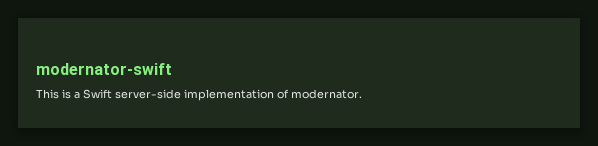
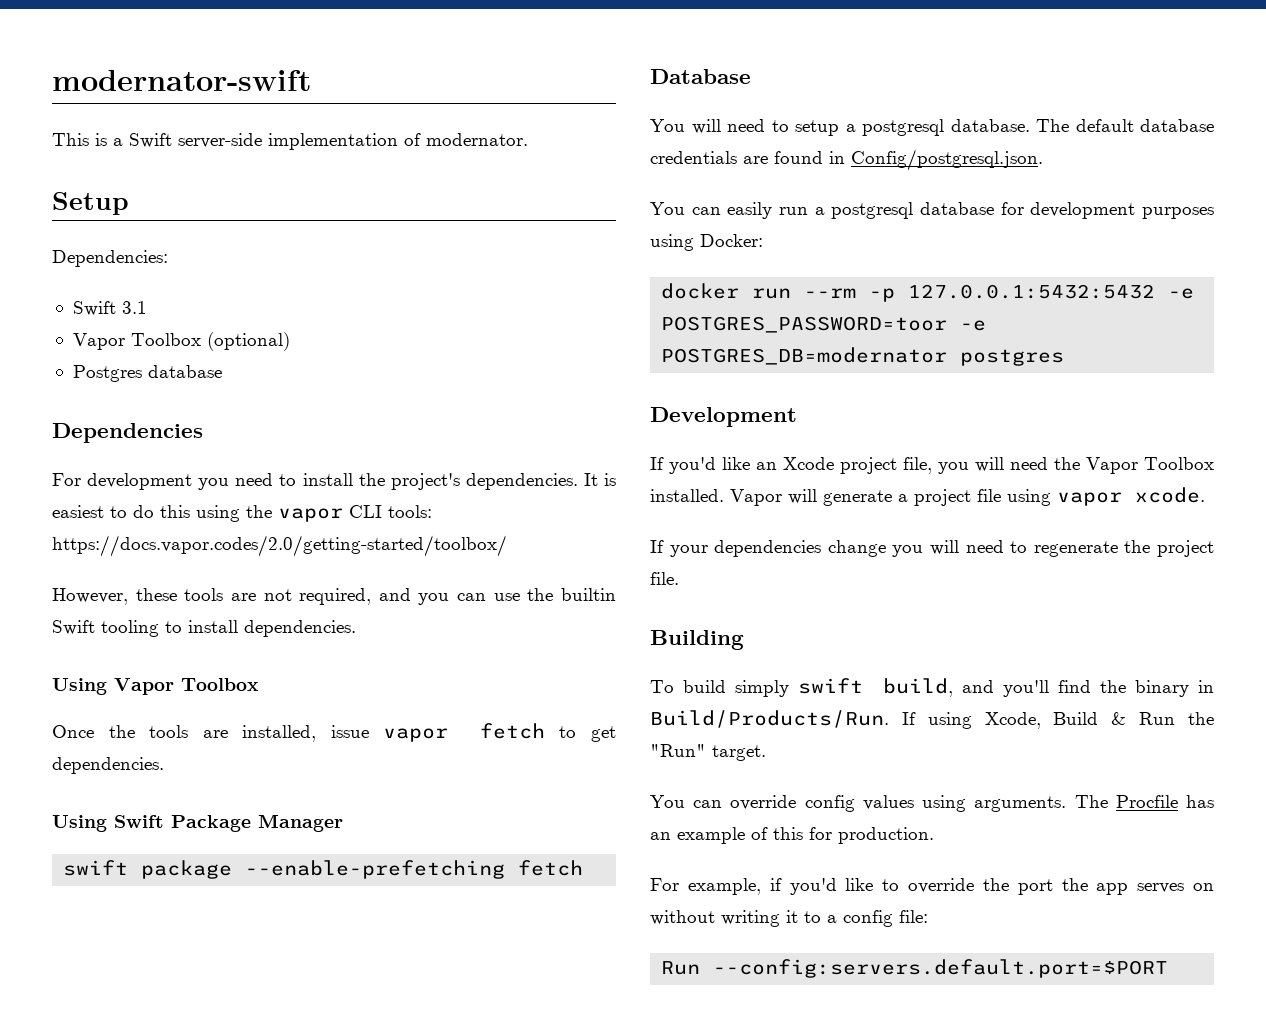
(362, 94) none -> [52,192,129,215] [52,250,168,267] [72,301,147,316] [72,332,290,351] [72,365,222,382] [52,423,203,443] [52,473,617,490] [52,505,432,522] [52,535,507,557] [52,588,616,605] [52,620,356,637] [52,678,259,695] [52,723,616,742] [52,757,164,774] [52,814,343,832] [63,860,584,879] [650,69,751,84] [650,119,1214,136] [650,149,1043,171] [650,202,1214,219] [650,234,763,251] [661,283,1195,302] [661,316,987,333] [661,347,1065,366] [650,407,797,427] [650,457,1214,474] [650,487,1205,506] [650,540,1214,557] [650,572,679,585] [650,630,744,650] [650,678,1214,697] [650,710,1214,729] [650,744,766,761] [650,795,1214,812] [650,827,934,844] [650,878,1214,895] [650,910,928,927] [661,959,1169,978] // Setup // Dependencies: // Swift 3.1 // Vapor Toolbox (optional) // Postgres database // Dependencies // For development you need to install the project's dependencies. It is easiest to do this using the vapor CLI tools: https://docs.vapor.codes/2.0/getting-started/toolbox/ // However, these tools are not required, and you can use the builtin Swift tooling to install dependencies. // Using Vapor Toolbox // Once the tools are installed, issue vapor fetch to get dependencies. // Using Swift Package Manager // swift package --enable-prefetching fetch // Database // You will need to setup a postgresql database. The default database credentials are found in Config/postgresql.json. // You can easily run a postgresql database for development purposes using Docker: // docker run --rm -p 127.0.0.1:5432:5432 -e POSTGRES_PASSWORD=toor -e POSTGRES_DB=modernator postgres // Development // If you'd like an Xcode project file, you will need the Vapor Toolbox installed. Vapor will generate a project file using vapor xcode. // If your dependencies change you will need to regenerate the project file. // Building // To build simply swift build, and you'll find the binary in Build/Products/Run. If using Xcode, Build & Run the "Run" target. // You can override config values using arguments. The Procfile has an example of this for production. // For example, if you'd like to override the port the app serves on without writing it to a config file: // Run --config:servers.default.port=$PORT

